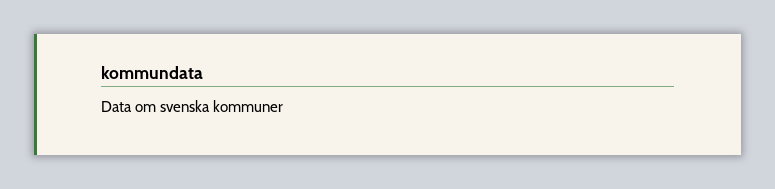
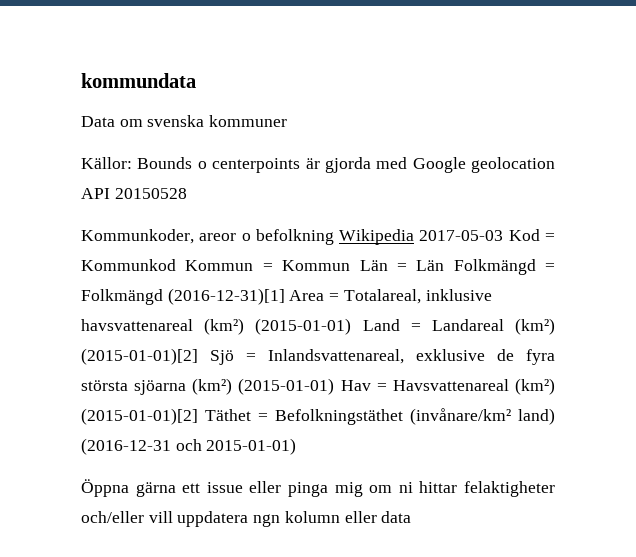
(284, 106) none -> [81,157,555,173] [81,188,187,199] [81,229,555,245] [81,259,555,275] [81,288,492,305] [81,318,555,335] [81,348,555,365] [81,378,555,395] [81,408,555,425] [81,438,297,455] [81,479,555,497] [81,511,412,527] // Källor: Bounds o centerpoints är gjorda med Google geolocation API 20150528 // Kommunkoder, areor o befolkning Wikipedia 2017-05-03 Kod = Kommunkod Kommun = Kommun Län = Län Folkmängd = Folkmängd (2016-12-31)[1] Area = Totalareal, inklusive havsvattenareal (km²) (2015-01-01) Land = Landareal (km²) (2015-01-01)[2] Sjö = Inlandsvattenareal, exklusive de fyra största sjöarna (km²) (2015-01-01) Hav = Havsvattenareal (km²) (2015-01-01)[2] Täthet = Befolkningstäthet (invånare/km² land) (2016-12-31 och 2015-01-01) // Öppna gärna ett issue eller pinga mig om ni hittar felaktigheter och/eller vill uppdatera ngn kolumn eller data

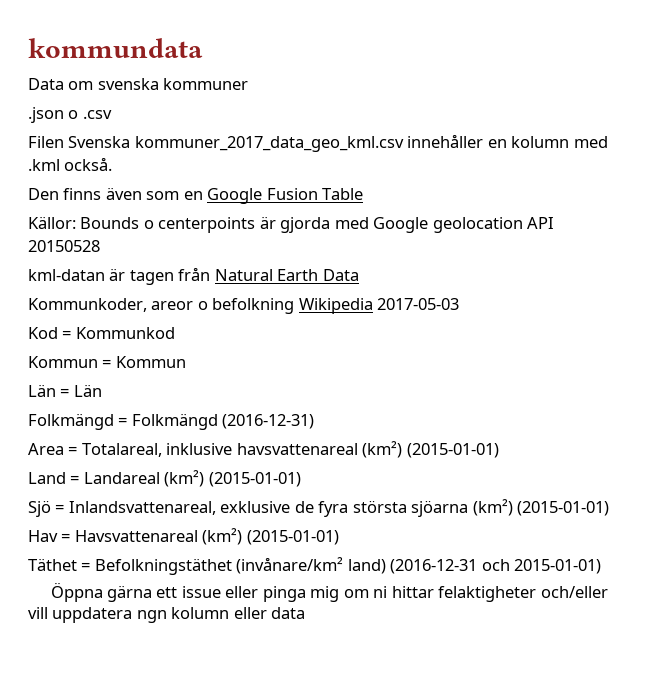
(288, 121) none -> [28,107,112,123] [28,134,608,152] [28,157,113,171] [28,187,364,204] // .json o .csv // Filen Svenska kommuner_2017_data_geo_kml.csv innehåller en kolumn med .kml också. // Den finns även som en Google Fusion Table
(187, 193) none -> [28,267,359,285] // kml-datan är tagen från Natural Earth Data
(504, 235) none -> (460, 304) //
(176, 265) none -> (175, 333) //
(351, 265) none -> (186, 362) //
(445, 265) none -> (102, 390) //
[167,288,285,305] (2016-12-31)[1] -> [222,414,315,429] (2016-12-31) //
(352, 326) none -> (499, 450) //
[81,348,198,365] (2015-01-01)[2] -> [208,472,301,487] (2015-01-01) //
(335, 386) none -> (610, 508) //
[81,408,198,425] (2015-01-01)[2] -> [246,530,339,545] (2015-01-01) //

